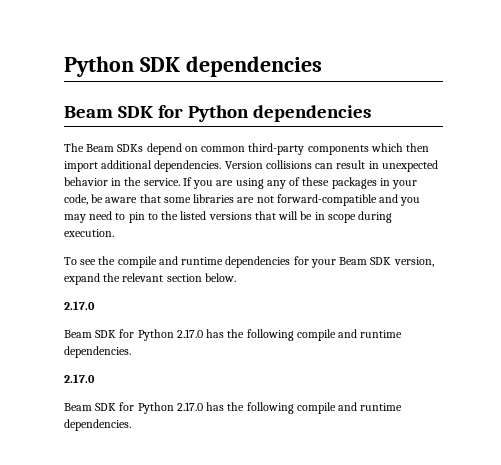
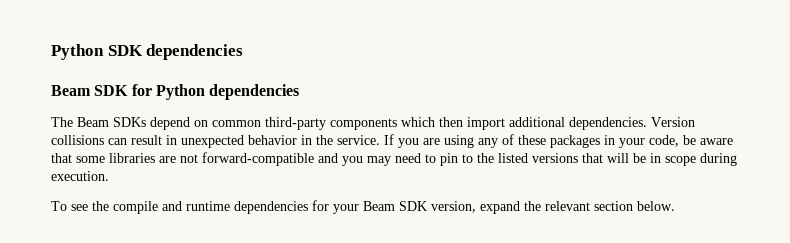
[64,301,95,310] [64,329,403,341] [64,346,131,358] [64,374,95,383] [64,402,403,414] [64,419,131,431] // 2.17.0 // Beam SDK for Python 2.17.0 has the following compile and runtime dependencies. // 2.17.0 // Beam SDK for Python 2.17.0 has the following compile and runtime dependencies. -> (675, 206) none

